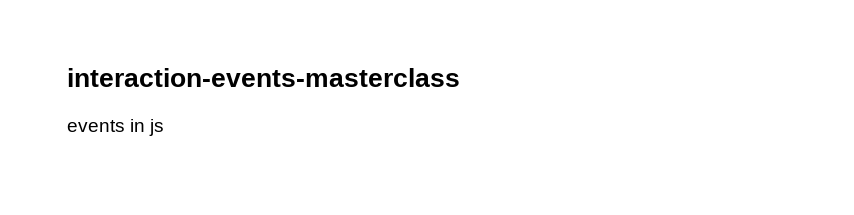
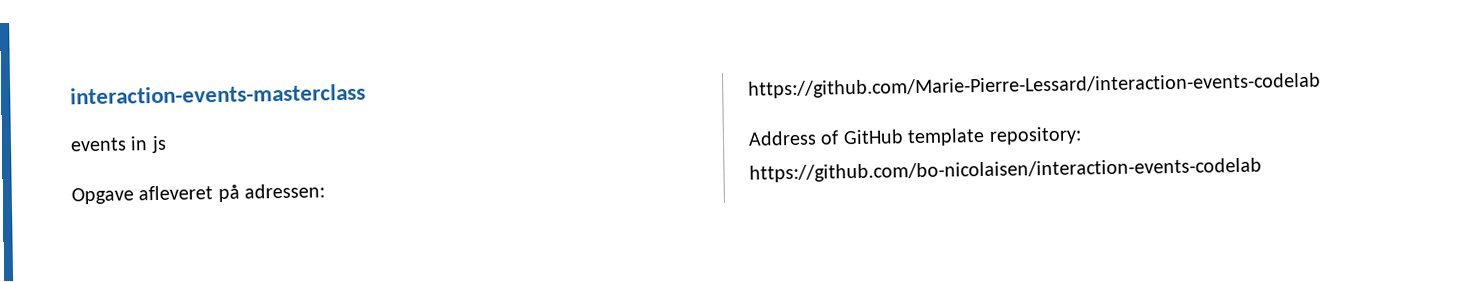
(165, 127) none -> [71,183,326,205] [748,72,1321,99] [748,126,1082,147] [749,157,1262,183] // Opgave afleveret på adressen: https://github.com/Marie-Pierre-Lessard/interaction-events-codelab // Address of GitHub template repository: https://github.com/bo-nicolaisen/interaction-events-codelab

